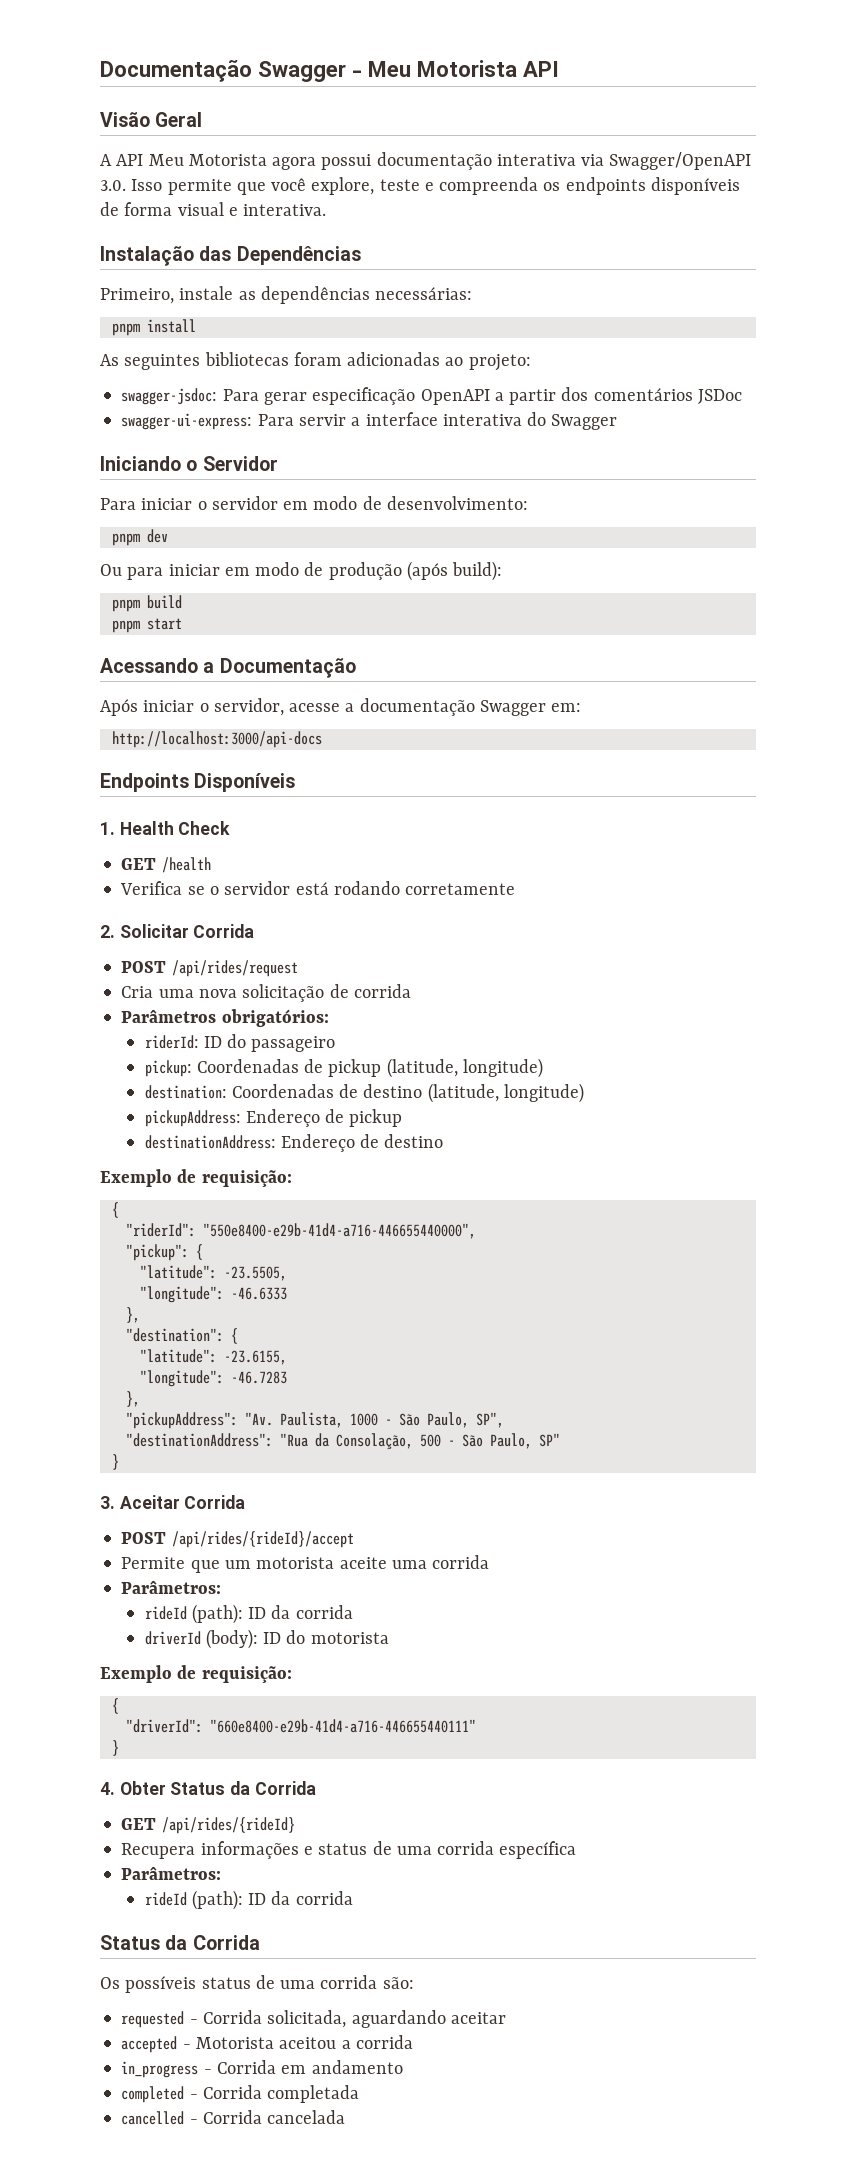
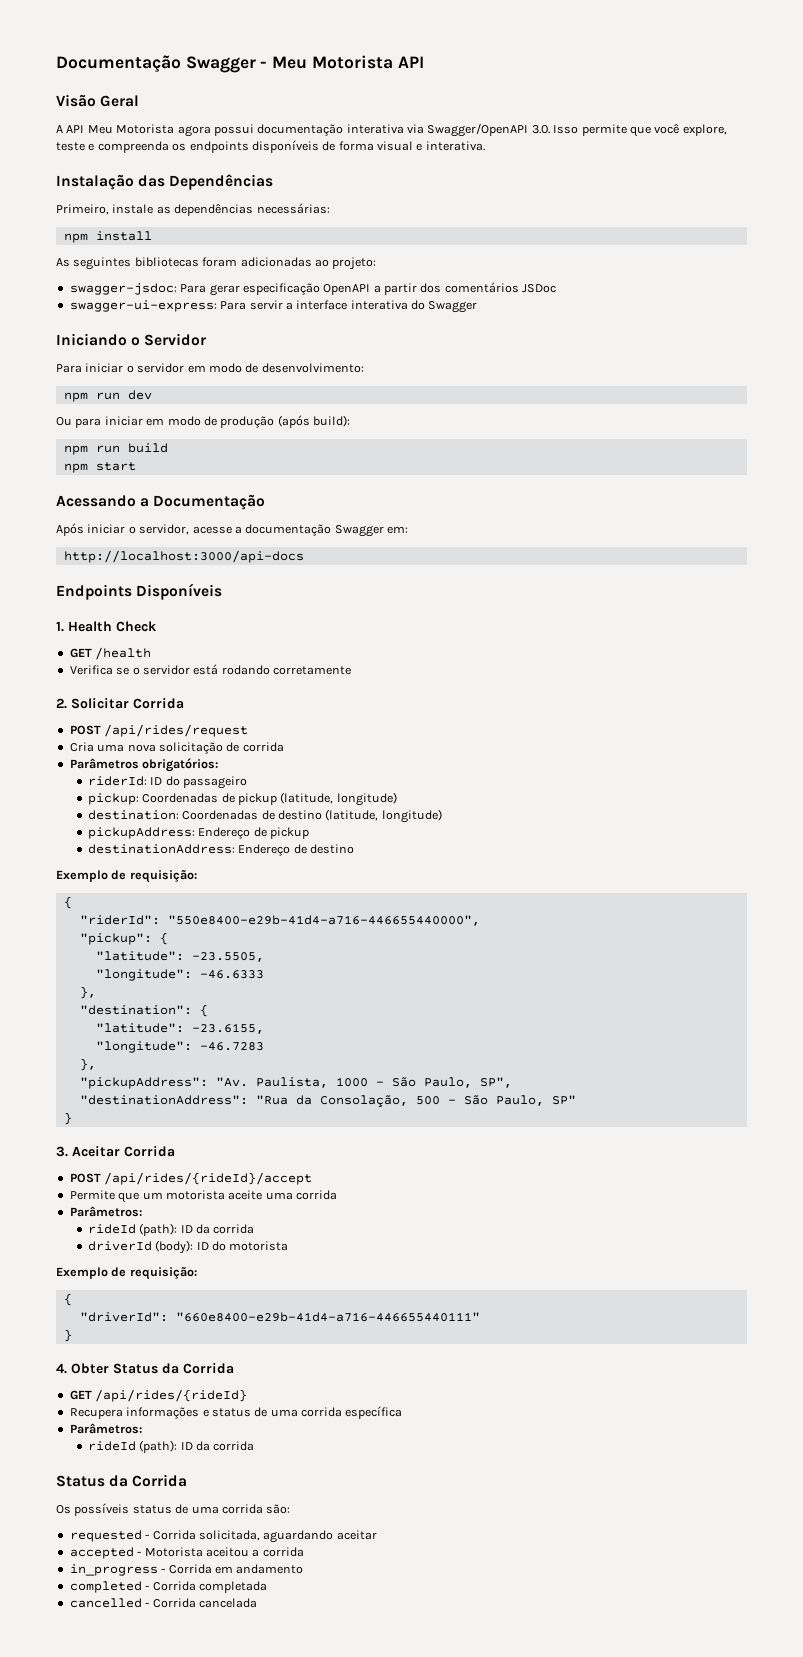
[111,323,140,336] pnpm -> [63,233,88,243] npm
[111,533,140,546] pnpm -> [63,392,120,402] npm run
[111,599,140,612] pnpm -> [63,445,120,455] npm run
[111,620,140,633] pnpm -> [63,463,88,473] npm

